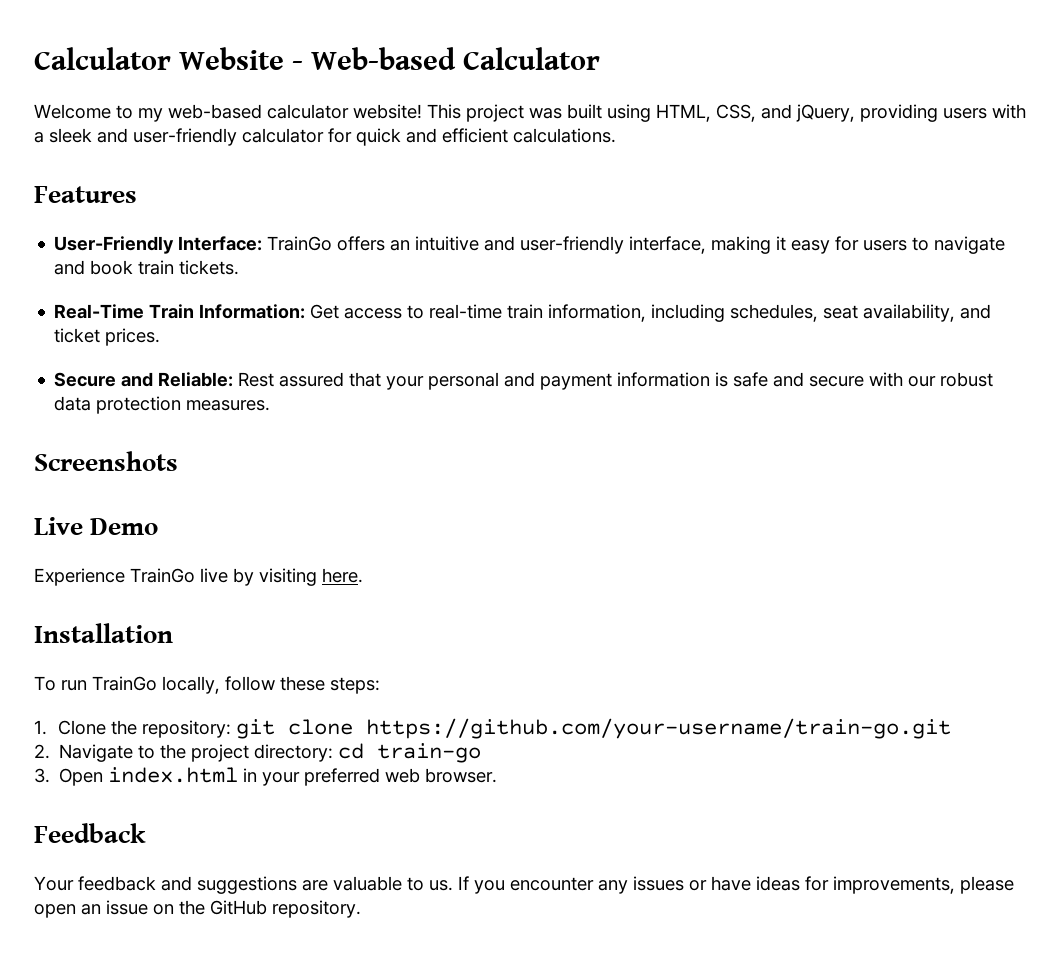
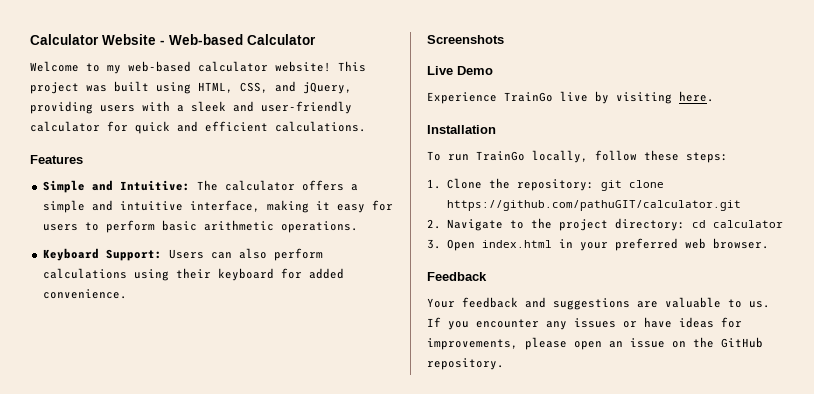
[54,236,625,254] User-Friendly Interface: TrainGo offers an intuitive and user-friendly -> [42,180,358,193] [42,200,183,213] Simple and Intuitive: The calculator offers a simple and intuitive
[934,236,1006,254] [54,260,240,275] [54,304,992,322] [54,328,161,346] [54,372,994,390] [54,396,271,414] navigate and book train tickets. // Real-Time Train Information: Get access to real-time train information, including schedules, seat availability, and ticket prices. // Secure and Reliable: Rest assured that your personal and payment information is safe and secure with our robust data protection measures. -> [105,220,358,233] [42,248,323,261] [42,268,344,281] [42,289,127,299] perform basic arithmetic operations. // Keyboard Support: Users can also perform calculations using their keyboard for added convenience.
[365,718,951,739] https://github.com/your-username/train-go.git -> [446,200,741,211] https://github.com/pathuGIT/calculator.git
[377,743,482,763] train-go -> [712,220,783,228] calculator

